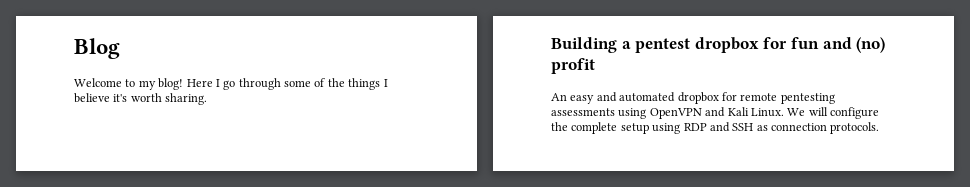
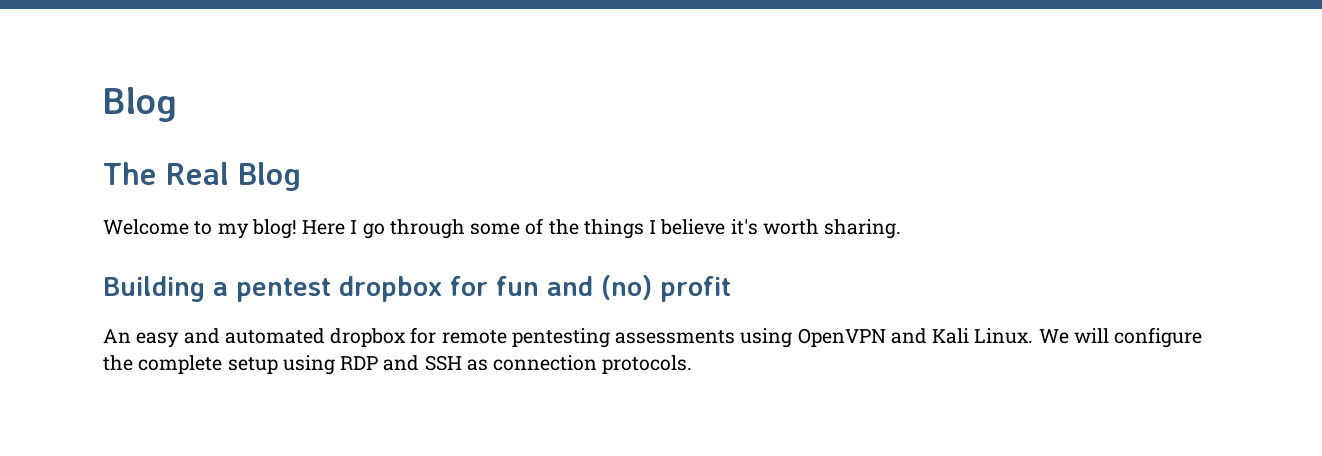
[74,38,120,59] Blog -> [103,87,177,122] [103,162,301,191] Blog // The Real Blog

